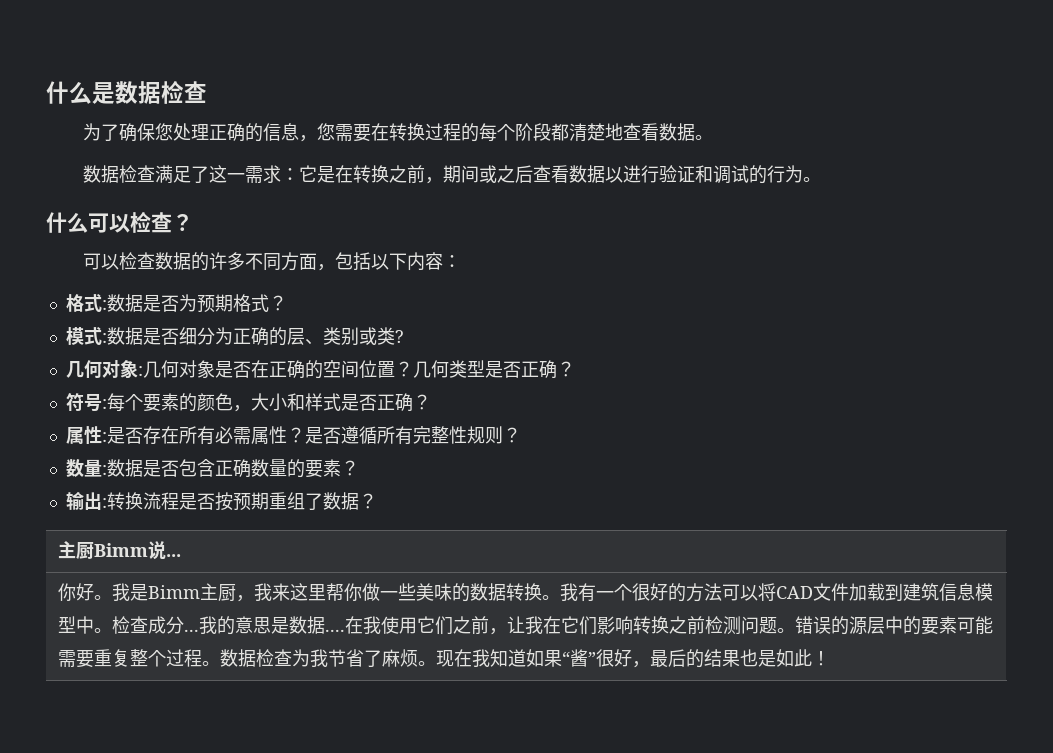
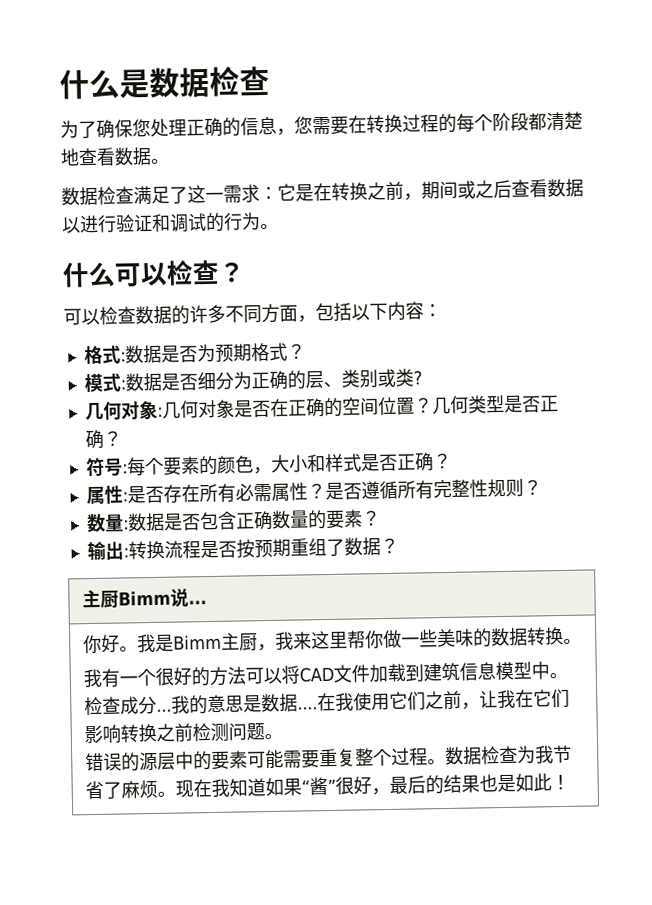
(560, 597) none -> (582, 641) //
(795, 630) none -> (283, 736) //

